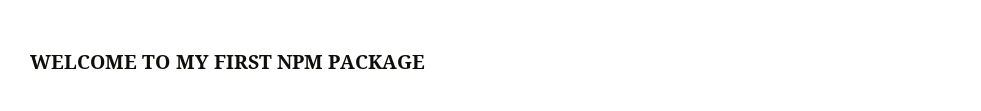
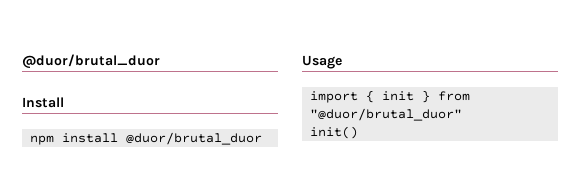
[30,55,426,69] WELCOME TO MY FIRST NPM PACKAGE -> [22,54,160,69] [22,97,64,108] [29,132,262,145] [302,55,342,69] [309,90,470,103] [309,108,462,121] [309,126,358,139] @duor/brutal_duor // Install // npm install @duor/brutal_duor // Usage // import { init } from "@duor/brutal_duor" // init()

